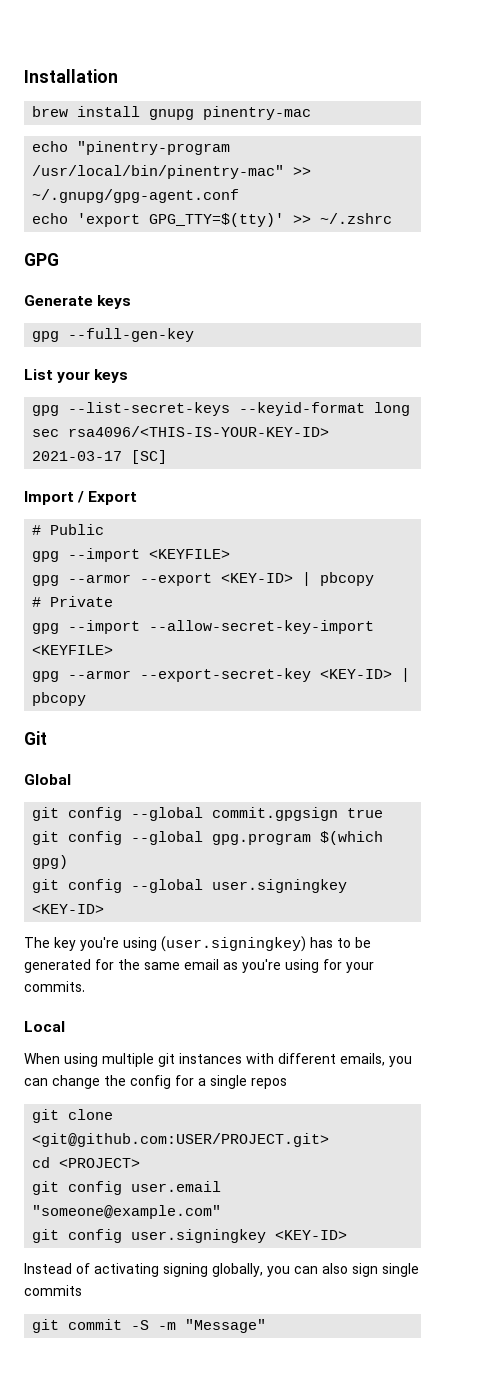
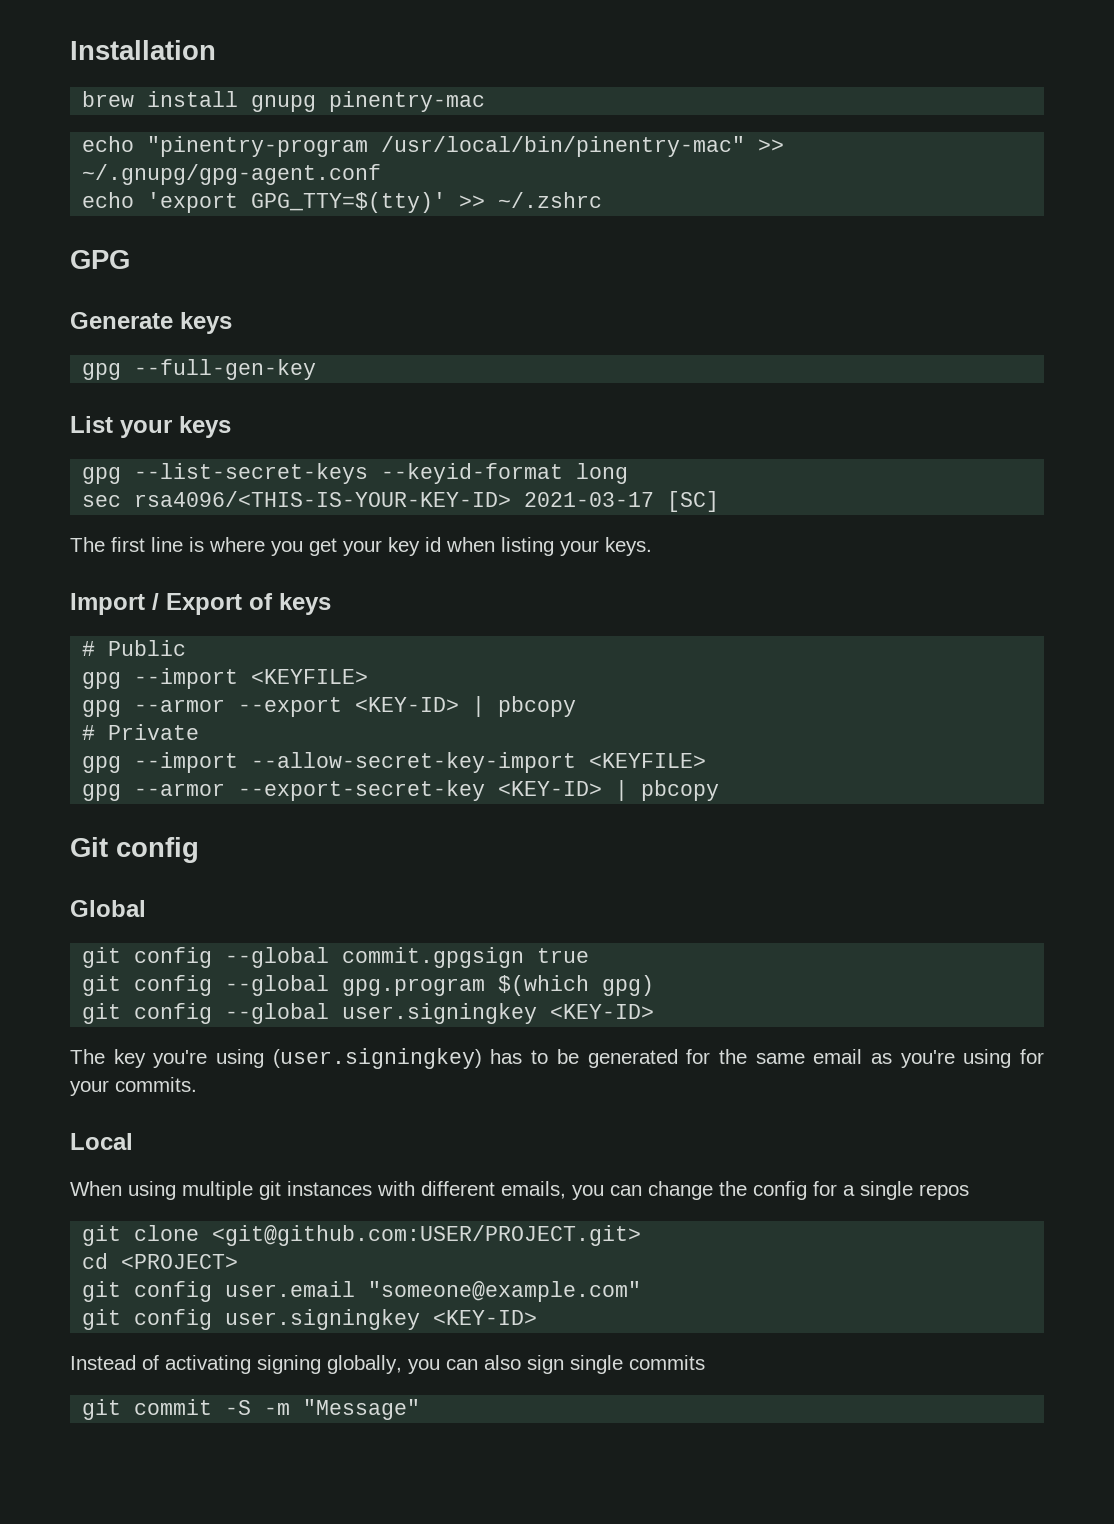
(168, 457) none -> [70,537,652,556] // The first line is where you get your key id when listing your keys.
(138, 498) none -> [249,593,331,615] of keys
(47, 738) none -> [116,837,199,863] config

